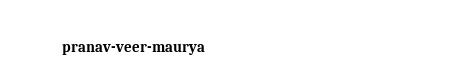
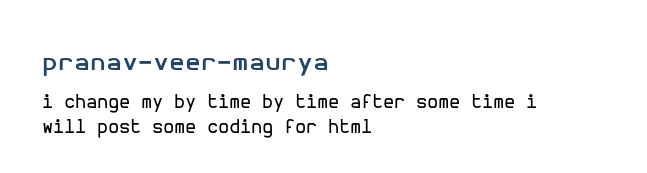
(205, 49) none -> [42,94,537,113] [42,119,372,138] // i change my by time by time after some time i will post some coding for html

